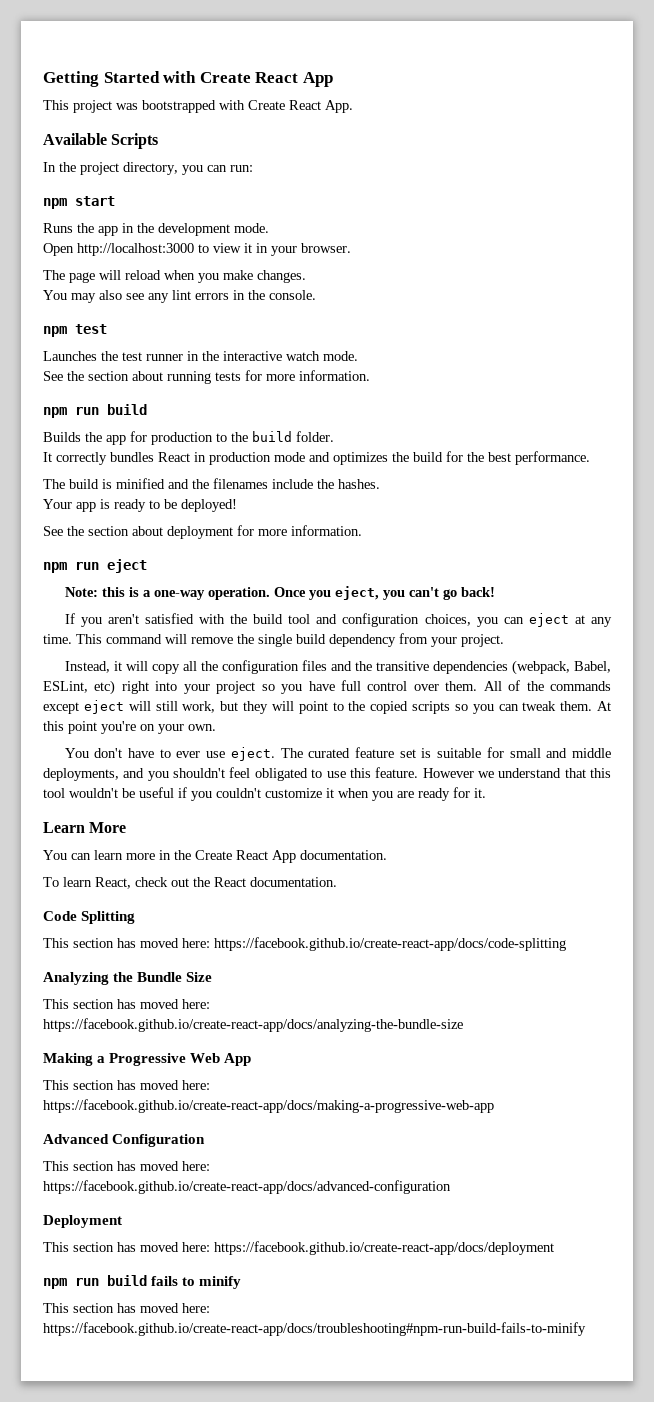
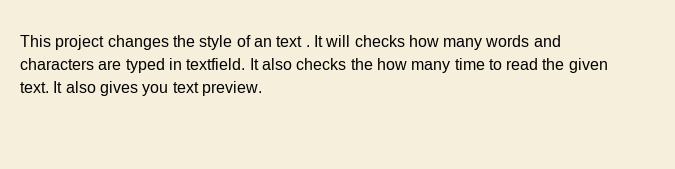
[43,71,333,87] [43,100,353,113] [43,133,159,149] [43,162,253,175] [43,196,115,209] [43,223,269,236] [43,243,351,256] [43,270,306,283] [43,290,316,303] [43,324,107,337] [43,351,358,361] [43,370,370,384] [43,404,147,418] [43,431,334,445] [43,451,590,465] [43,478,380,489] [43,499,237,512] [43,525,362,539] [43,559,147,573] [64,586,495,600] [64,613,613,627] [43,633,504,647] [64,660,611,675] [43,680,611,695] [43,700,611,714] [43,721,216,734] [64,747,611,761] [43,767,611,781] [43,787,486,801] [43,822,127,833] [43,850,387,863] [43,877,337,889] [43,911,136,924] [43,937,566,951] [43,972,213,985] [43,999,210,1009] [43,1018,463,1032] [43,1053,252,1066] [43,1080,210,1090] [43,1099,494,1113] [43,1134,206,1147] [43,1161,210,1171] [43,1180,451,1194] [43,1215,122,1228] [43,1241,554,1255] [43,1275,242,1289] [43,1303,210,1313] [43,1322,586,1336] Getting Started with Create React App // This project was bootstrapped with Create React App. // Available Scripts // In the project directory, you can run: // npm start // Runs the app in the development mode. // Open http://localhost:3000 to view it in your browser. // The page will reload when you make changes. // You may also see any lint errors in the console. // npm test // Launches the test runner in the interactive watch mode. // See the section about running tests for more information. // npm run build // Builds the app for production to the build folder. // It correctly bundles React in production mode and optimizes the build for the best performance. // The build is minified and the filenames include the hashes. // Your app is ready to be deployed! // See the section about deployment for more information. // npm run eject // Note: this is a one-way operation. Once you eject, you can't go back! // If you aren't satisfied with the build tool and configuration choices, you can eject at any time. This command will remove the single build dependency from your project. // Instead, it will copy all the configuration files and the transitive dependencies (webpack, Babel, ESLint, etc) right into your project so you have full control over them. All of the commands except eject will still work, but they will point to the copied scripts so you can tweak them. At this point you're on your own. // You don't have to ever use eject. The curated feature set is suitable for small and middle deployments, and you shouldn't feel obligated to use this feature. However we understand that this tool wouldn't be useful if you couldn't customize it when you are ready for it. // Learn More // You can learn more in the Create React App documentation. // To learn React, check out the React documentation. // Code Splitting // This section has moved here: https://facebook.github.io/create-react-app/docs/code-splitting // Analyzing the Bundle Size // This section has moved here: https://facebook.github.io/create-react-app/docs/analyzing-the-bundle-size // Making a Progressive Web App // This section has moved here: https://facebook.github.io/create-react-app/docs/making-a-progressive-web-app // Advanced Configuration // This section has moved here: https://facebook.github.io/create-react-app/docs/advanced-configuration // Deployment // This section has moved here: https://facebook.github.io/create-react-app/docs/deployment // npm run build fails to minify // This section has moved here: https://facebook.github.io/create-react-app/docs/troubleshooting#npm-run-build-fails-to-minify -> [20,35,561,50] [20,58,608,73] [20,81,262,96] This project changes the style of an text . It will checks how many words and characters are typed in textfield. It also checks the how many time to read the given text. It also gives you text preview.

